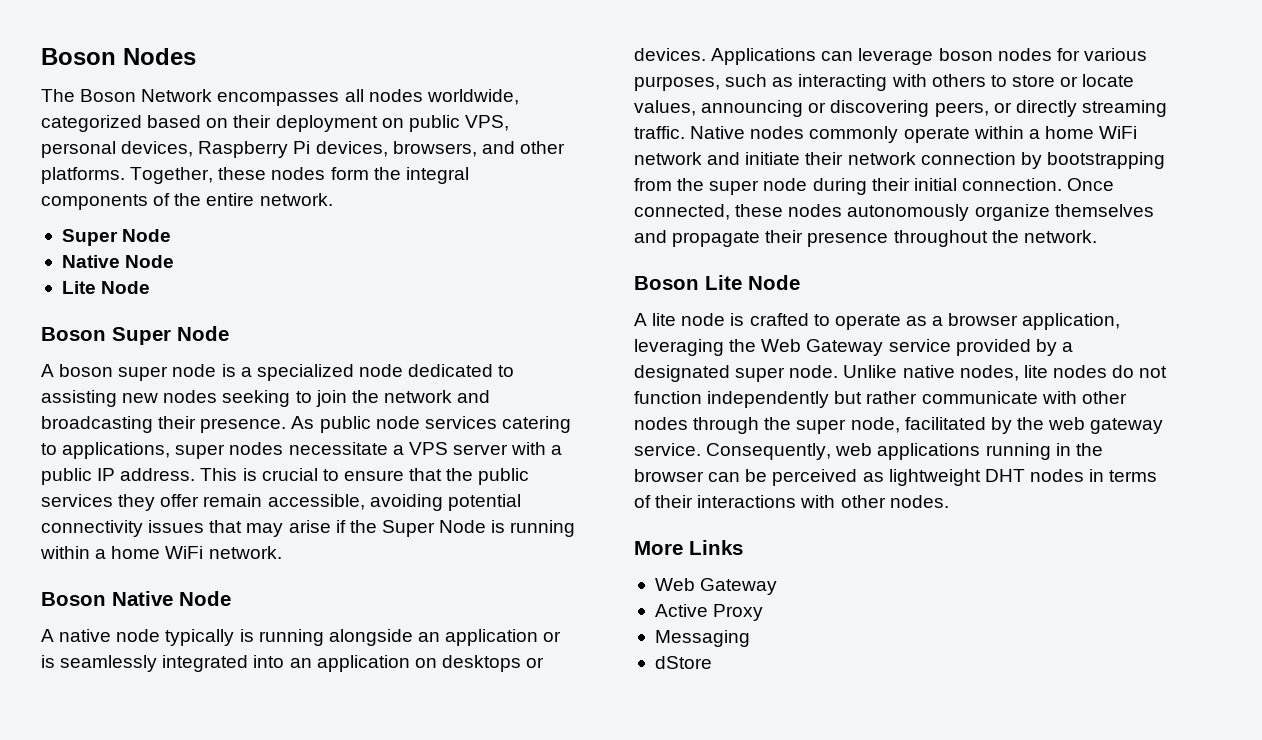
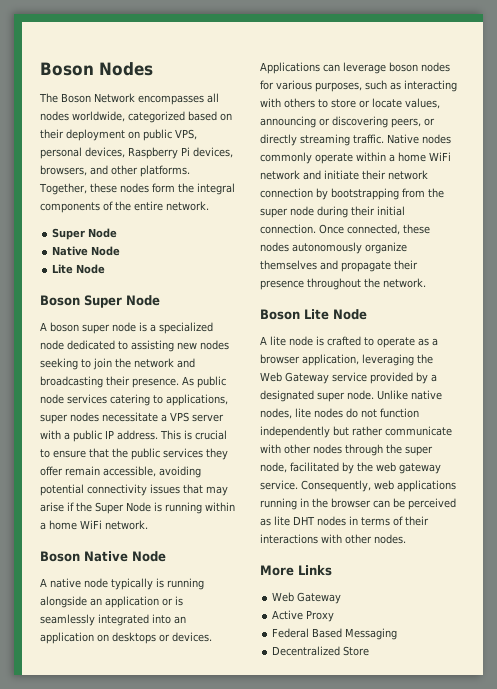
[888,469,981,486] lightweight -> [274,516,290,526] lite
(764, 612) none -> [272,628,343,638] Federal Based
[654,656,712,669] dStore -> [272,646,370,656] Decentralized Store

